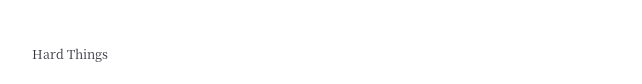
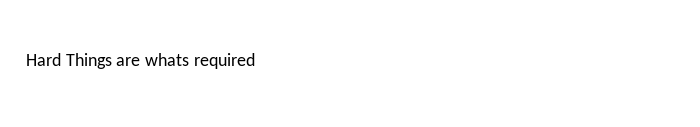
(109, 55) none -> [116,53,255,69] are whats required

